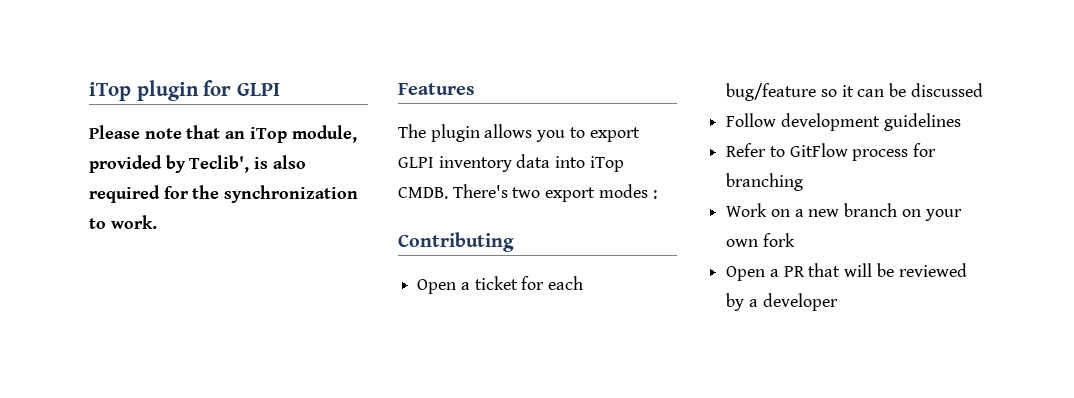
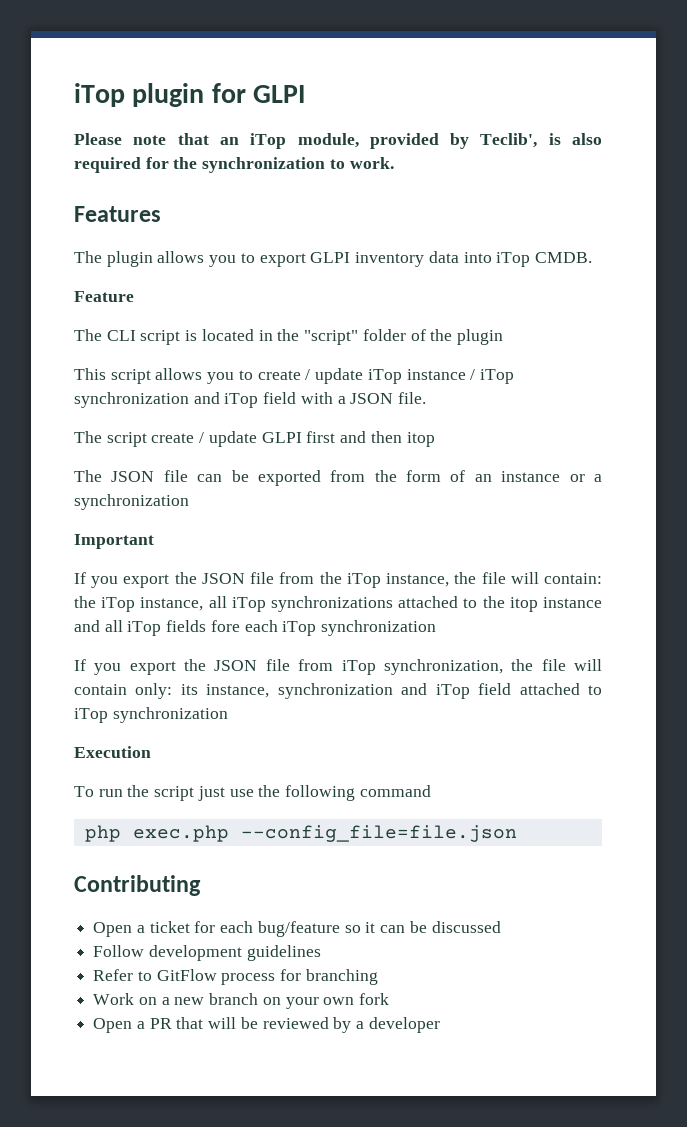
[452,184,657,202] There's two export modes : -> [74,291,134,302] [74,329,503,345] [74,368,514,384] [74,392,427,408] [74,431,435,447] [74,470,602,486] [74,494,189,510] [74,534,154,549] [74,572,602,588] [74,596,602,612] [74,620,437,636] [74,659,602,675] [74,683,603,699] [74,707,228,723] [74,746,151,758] [74,785,431,801] [84,825,517,842] // Feature // The CLI script is located in the "script" folder of the plugin // This script allows you to create / update iTop instance / iTop synchronization and iTop field with a JSON file. // The script create / update GLPI first and then itop // The JSON file can be exported from the form of an instance or a synchronization // Important // If you export the JSON file from the iTop instance, the file will contain: the iTop instance, all iTop synchronizations attached to the itop instance and all iTop fields fore each iTop synchronization // If you export the JSON file from iTop synchronization, the file will contain only: its instance, synchronization and iTop field attached to iTop synchronization // Execution // To run the script just use the following command // php exec.php --config_file=file.json

